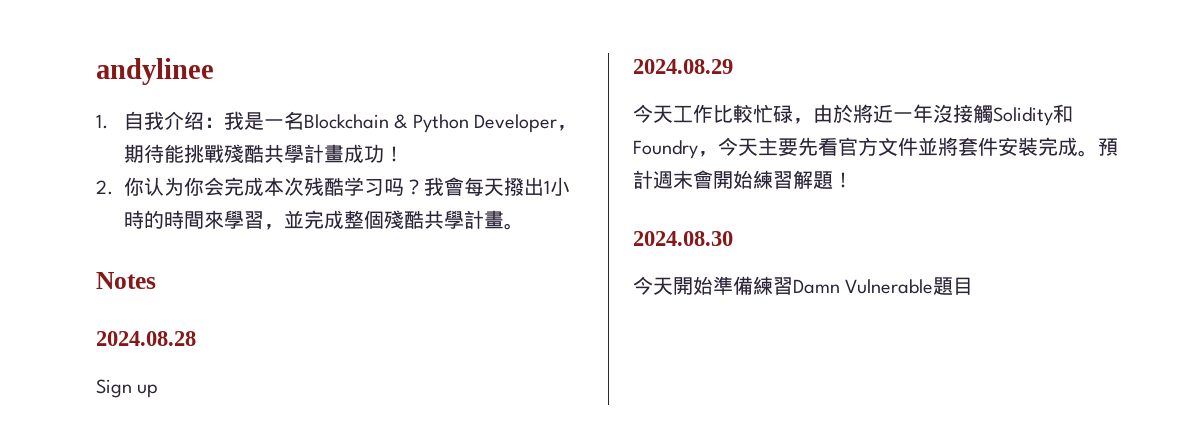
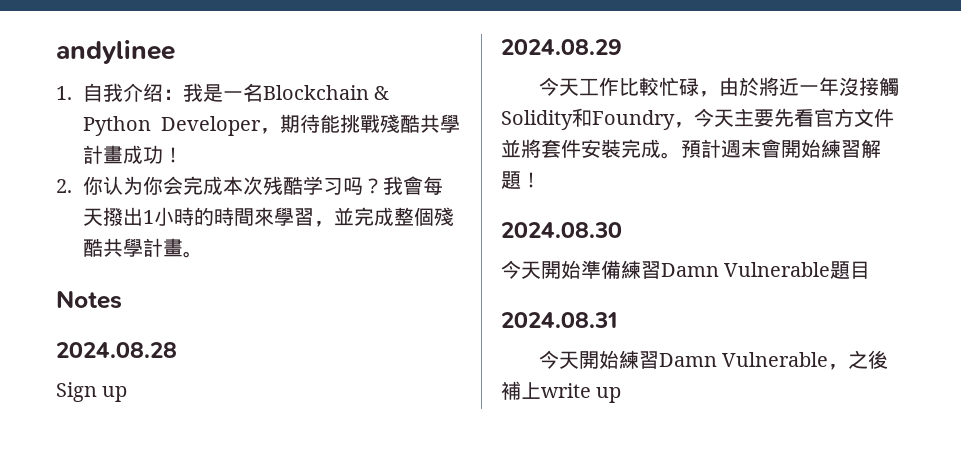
(974, 286) none -> [501,312,617,328] [538,350,888,370] [501,381,622,403] // 2024.08.31 // 今天開始練習Damn Vulnerable，之後補上write up

